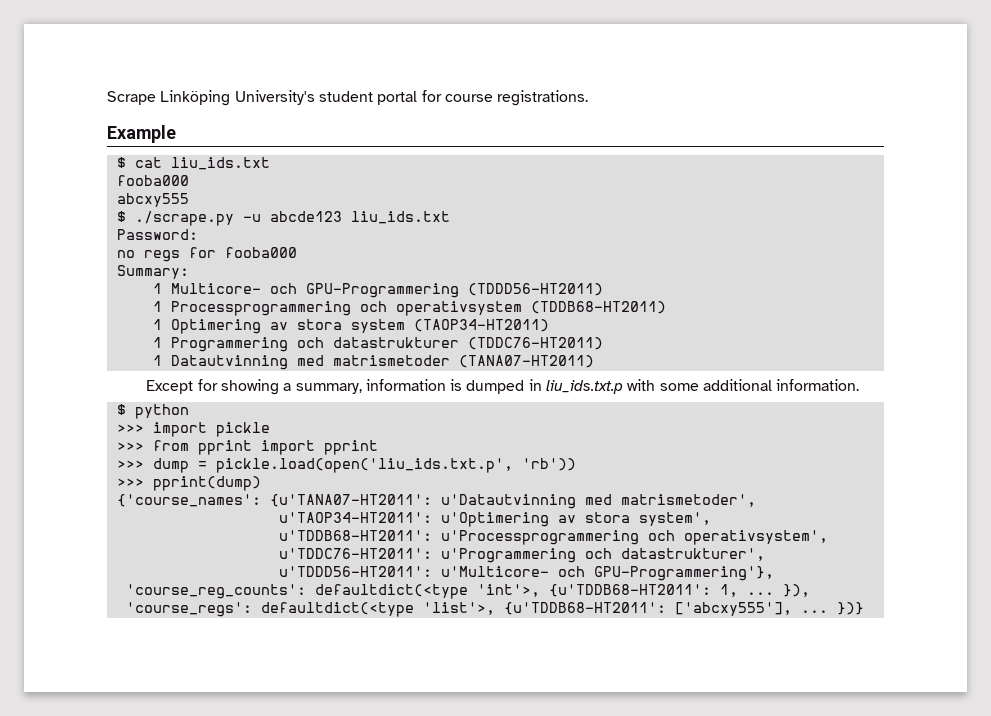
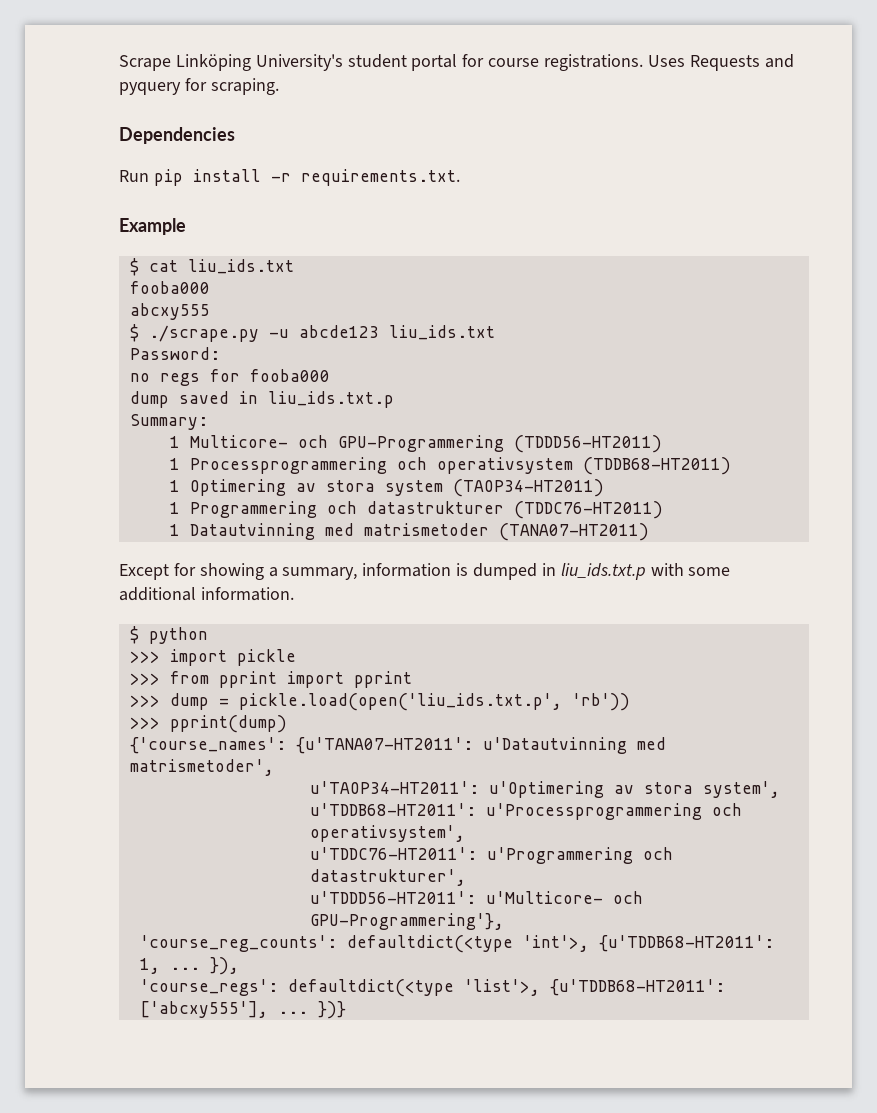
(589, 98) none -> [647,54,794,71] [119,78,279,95] [119,127,235,144] [119,169,460,186] Uses Requests and pyquery for scraping. // Dependencies // Run pip install -r requirements.txt.
(297, 252) none -> [129,391,394,408] // dump saved in liu_ids.txt.p

